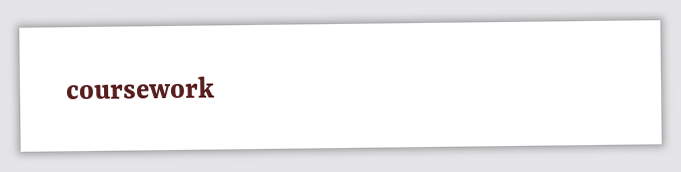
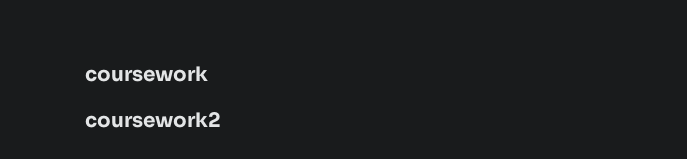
(215, 88) none -> [85,111,221,128] // coursework2

